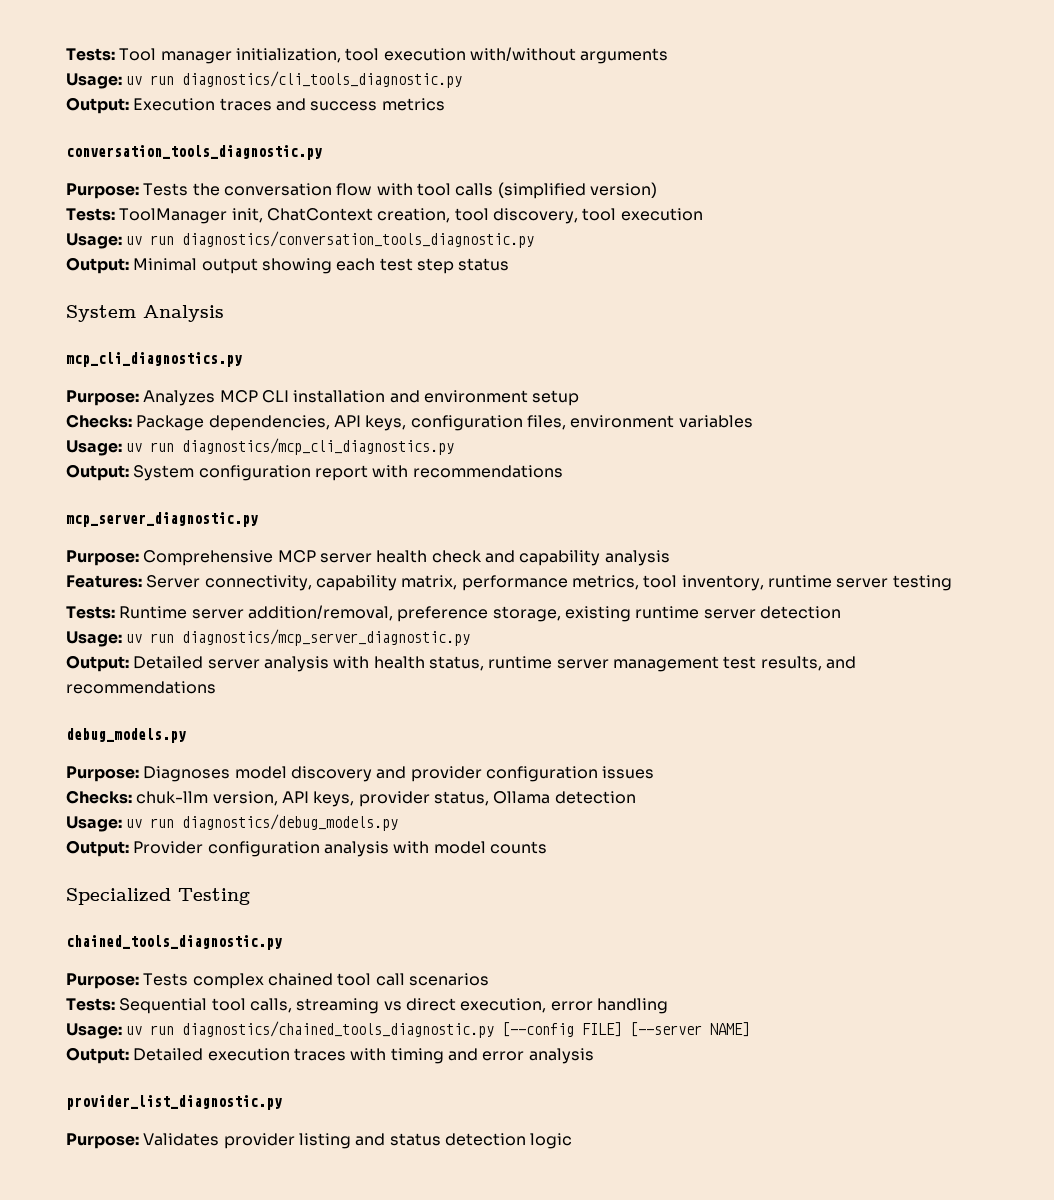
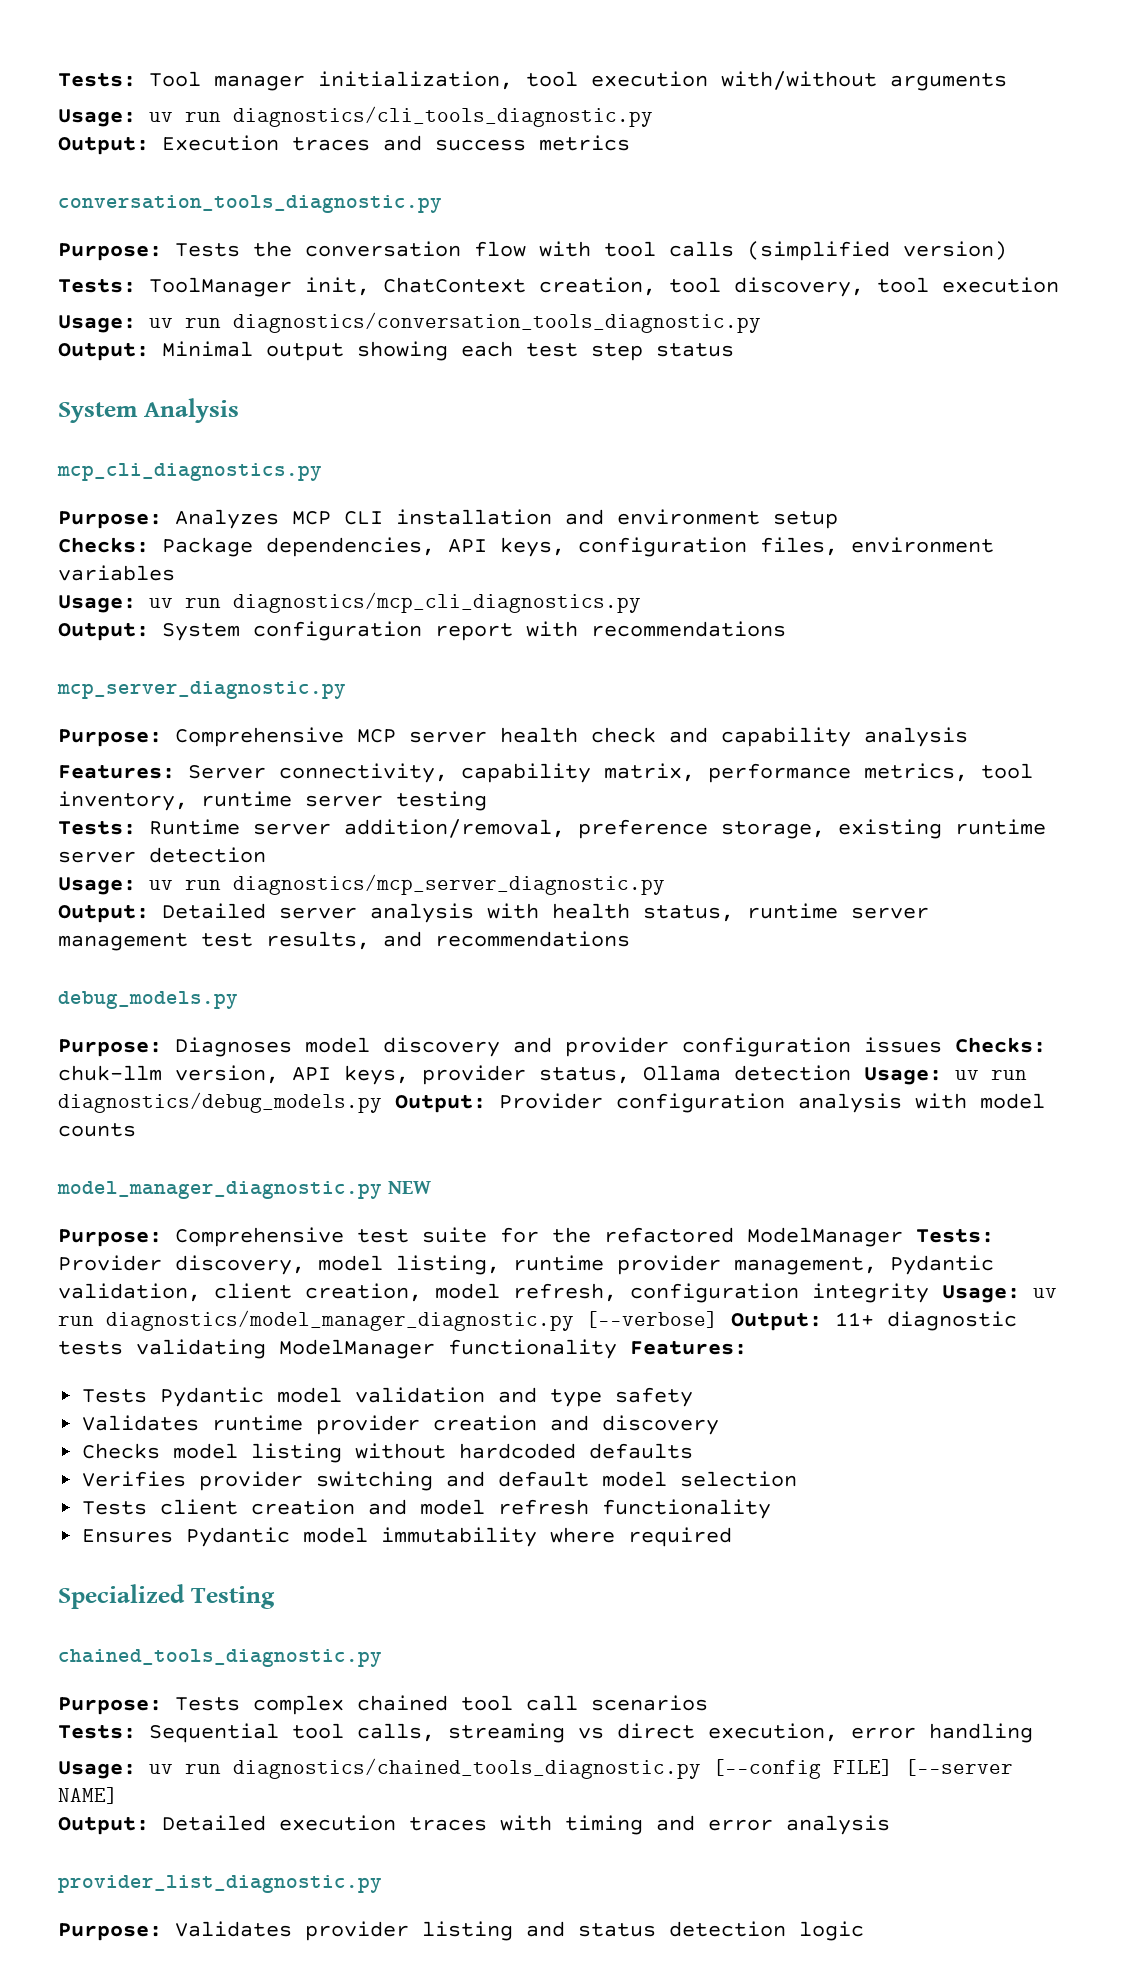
(655, 772) // -> (942, 1045) none
(636, 797) // -> (851, 1073) none
(399, 822) // -> (382, 1102) none
(547, 847) none -> [57,1181,431,1199] [58,1227,994,1247] [58,1255,994,1275] [58,1283,1057,1303] [58,1310,1017,1331] [58,1339,747,1359] [82,1387,694,1407] [82,1415,720,1435] [82,1443,694,1463] [82,1471,798,1491] [82,1499,772,1519] [82,1527,733,1547] // model_manager_diagnostic.py NEW // Purpose: Comprehensive test suite for the refactored ModelManager Tests: Provider discovery, model listing, runtime provider management, Pydantic validation, client creation, model refresh, configuration integrity Usage: uv run diagnostics/model_manager_diagnostic.py [--verbose] Output: 11+ diagnostic tests validating ModelManager functionality Features: // Tests Pydantic model validation and type safety // Validates runtime provider creation and discovery // Checks model listing without hardcoded defaults // Verifies provider switching and default model selection // Tests client creation and model refresh functionality // Ensures Pydantic model immutability where required

